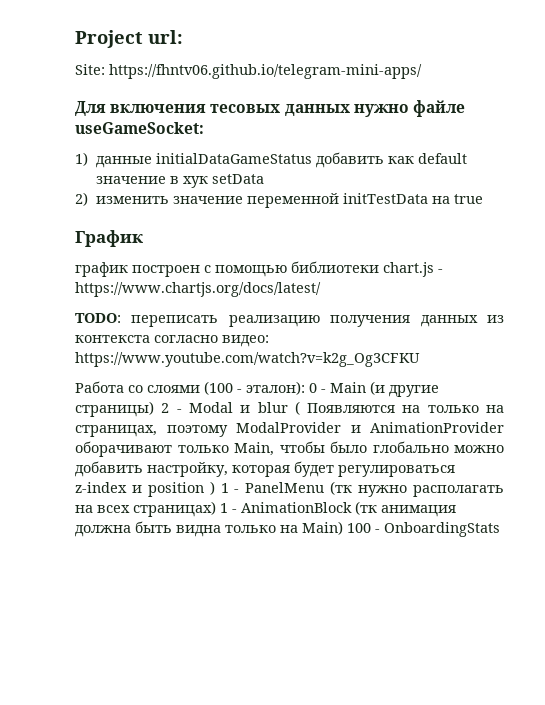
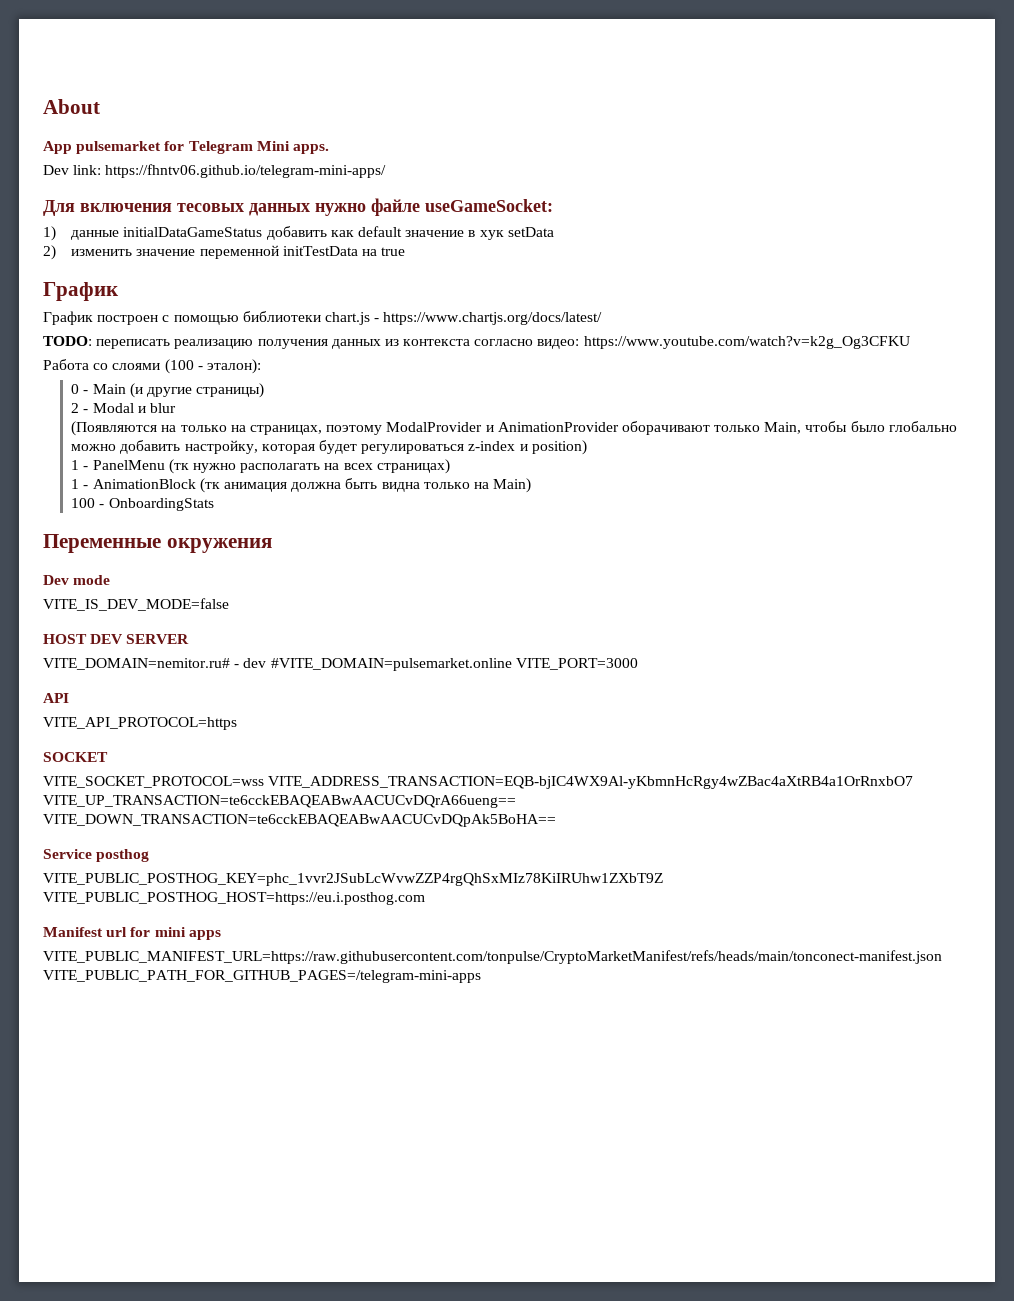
[75,30,183,48] [75,64,105,75] Project url: // Site: -> [43,99,100,114] [43,141,329,154] [43,165,102,175] About // App pulsemarket for Telegram Mini apps. // Dev link:
[75,262,128,277] график -> [43,311,93,325] График
(305, 388) none -> (261, 366) //
(154, 409) none -> (265, 390) //
[294,401,396,415] ( Появляются -> [71,421,158,436] // (Появляются
[147,481,215,497] position ) -> [531,440,587,455] position) //
(216, 509) none -> (450, 466) //
(343, 528) none -> (532, 485) //
(500, 529) none -> [43,534,272,553] [43,575,111,585] [43,598,229,611] [43,634,190,644] [43,658,638,671] [43,693,69,703] [43,717,237,730] [43,752,108,762] [43,776,914,789] [43,795,516,808] [43,814,556,827] [43,849,150,862] [43,873,663,886] [43,892,425,905] [43,927,221,940] [43,950,942,964] [43,970,481,983] // Переменные окружения // Dev mode // VITE_IS_DEV_MODE=false // HOST DEV SERVER // VITE_DOMAIN=nemitor.ru# - dev #VITE_DOMAIN=pulsemarket.online VITE_PORT=3000 // API // VITE_API_PROTOCOL=https // SOCKET // VITE_SOCKET_PROTOCOL=wss VITE_ADDRESS_TRANSACTION=EQB-bjIC4WX9Al-yKbmnHcRgy4wZBac4aXtRB4a1OrRnxbO7 VITE_UP_TRANSACTION=te6cckEBAQEABwAACUCvDQrA66ueng== VITE_DOWN_TRANSACTION=te6cckEBAQEABwAACUCvDQpAk5BoHA== // Service posthog // VITE_PUBLIC_POSTHOG_KEY=phc_1vvr2JSubLcWvwZZP4rgQhSxMIz78KiIRUhw1ZXbT9Z VITE_PUBLIC_POSTHOG_HOST=https://eu.i.posthog.com // Manifest url for mini apps // VITE_PUBLIC_MANIFEST_URL=https://raw.githubusercontent.com/tonpulse/CryptoMarketManifest/refs/heads/main/tonconect-manifest.json VITE_PUBLIC_PATH_FOR_GITHUB_PAGES=/telegram-mini-apps

